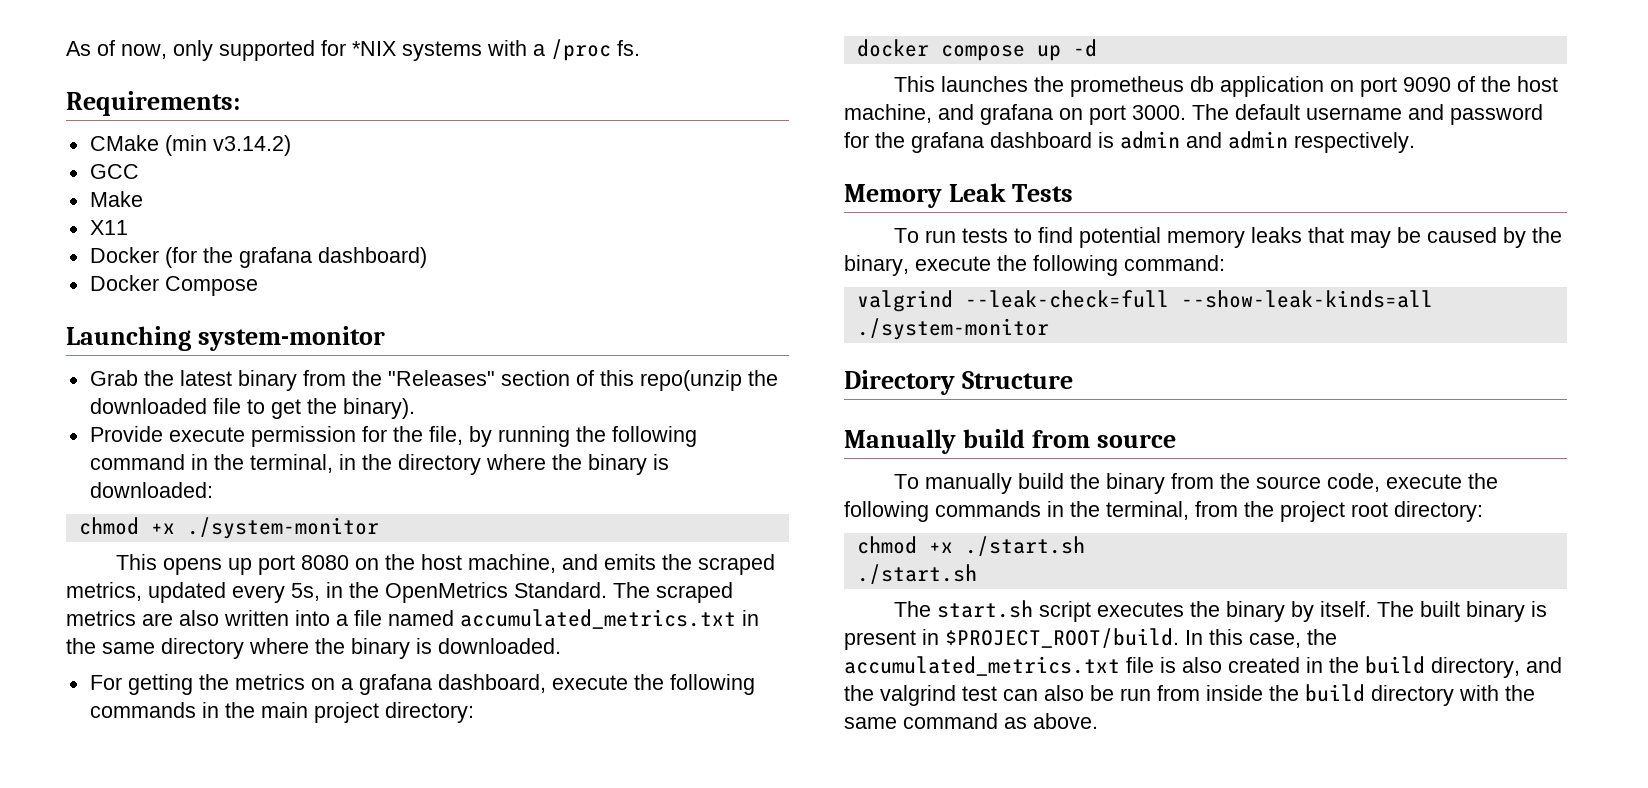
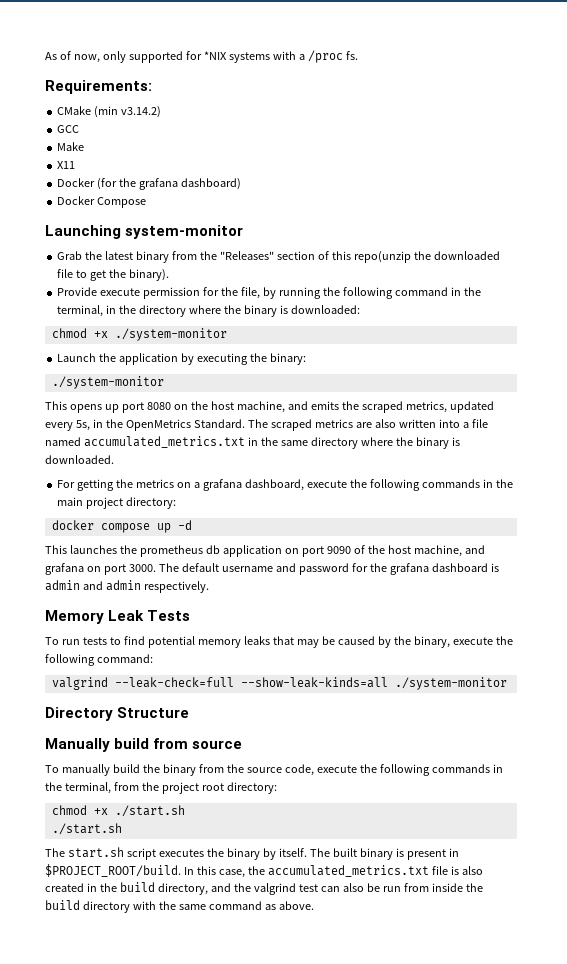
(379, 528) none -> [57,353,306,365] [51,376,164,389] // Launch the application by executing the binary: // ./system-monitor

